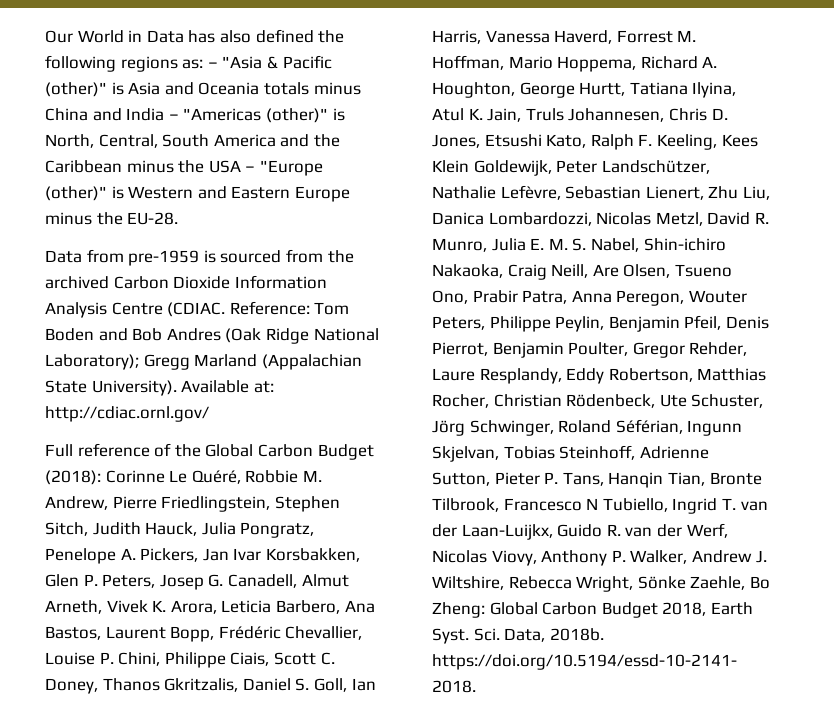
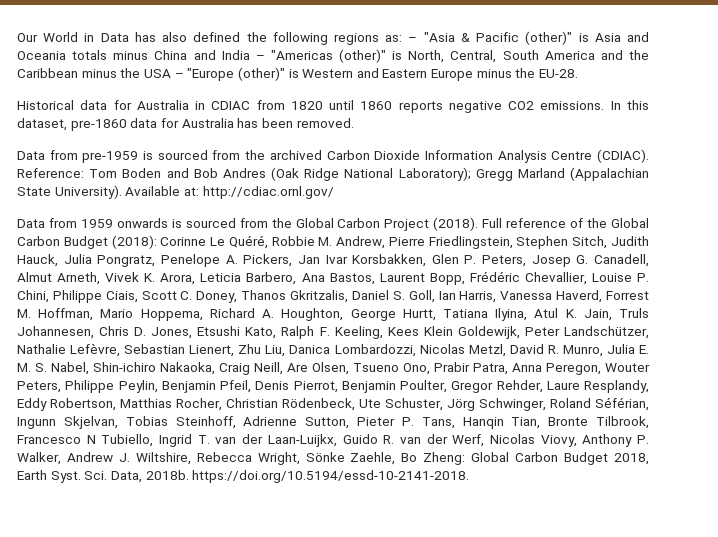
(179, 218) none -> [17,100,649,113] [17,118,354,131] // Historical data for Australia in CDIAC from 1820 until 1860 reports negative CO2 emissions. In this dataset, pre-1860 data for Australia has been removed.
[167,302,226,317] (CDIAC. -> [597,149,649,163] (CDIAC).
(209, 414) none -> [17,217,479,231] Data from 1959 onwards is sourced from the Global Carbon Project (2018).

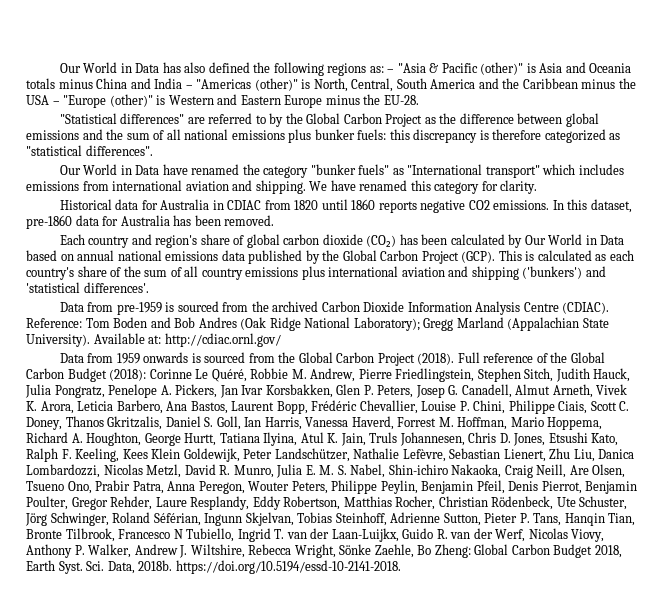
(579, 73) none -> [59,113,599,127] [26,129,621,143] [26,145,153,156] [59,164,624,178] [26,180,538,194] // "Statistical differences" are referred to by the Global Carbon Project as the difference between global emissions and the sum of all national emissions plus bunker fuels: this discrepancy is therefore categorized as "statistical differences". // Our World in Data have renamed the category "bunker fuels" as "International transport" which includes emissions from international aviation and shipping. We have renamed this category for clarity.
(354, 123) none -> [59,234,625,248] [26,250,634,264] [26,266,606,280] [26,282,149,293] // Each country and region's share of global carbon dioxide (CO₂) has been calculated by Our World in Data based on annual national emissions data published by the Global Carbon Project (GCP). This is calculated as each country's share of the sum of all country emissions plus international aviation and shipping ('bunkers') and 'statistical differences'.

